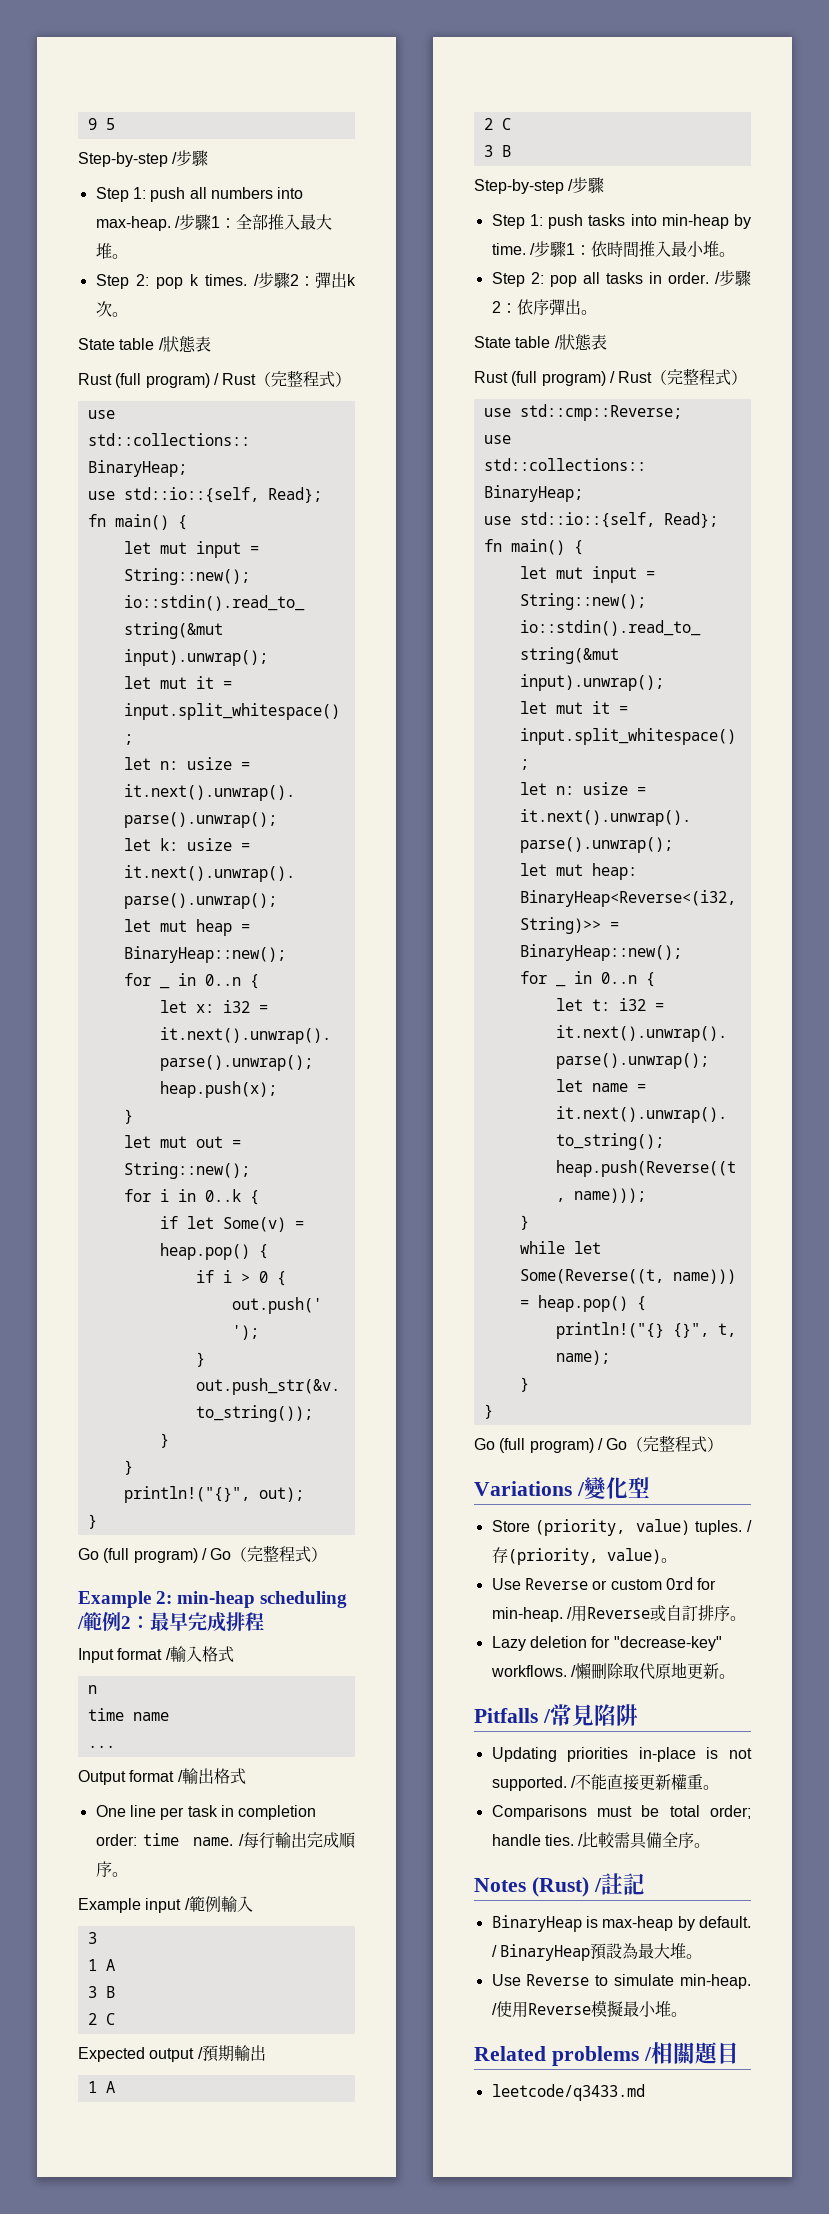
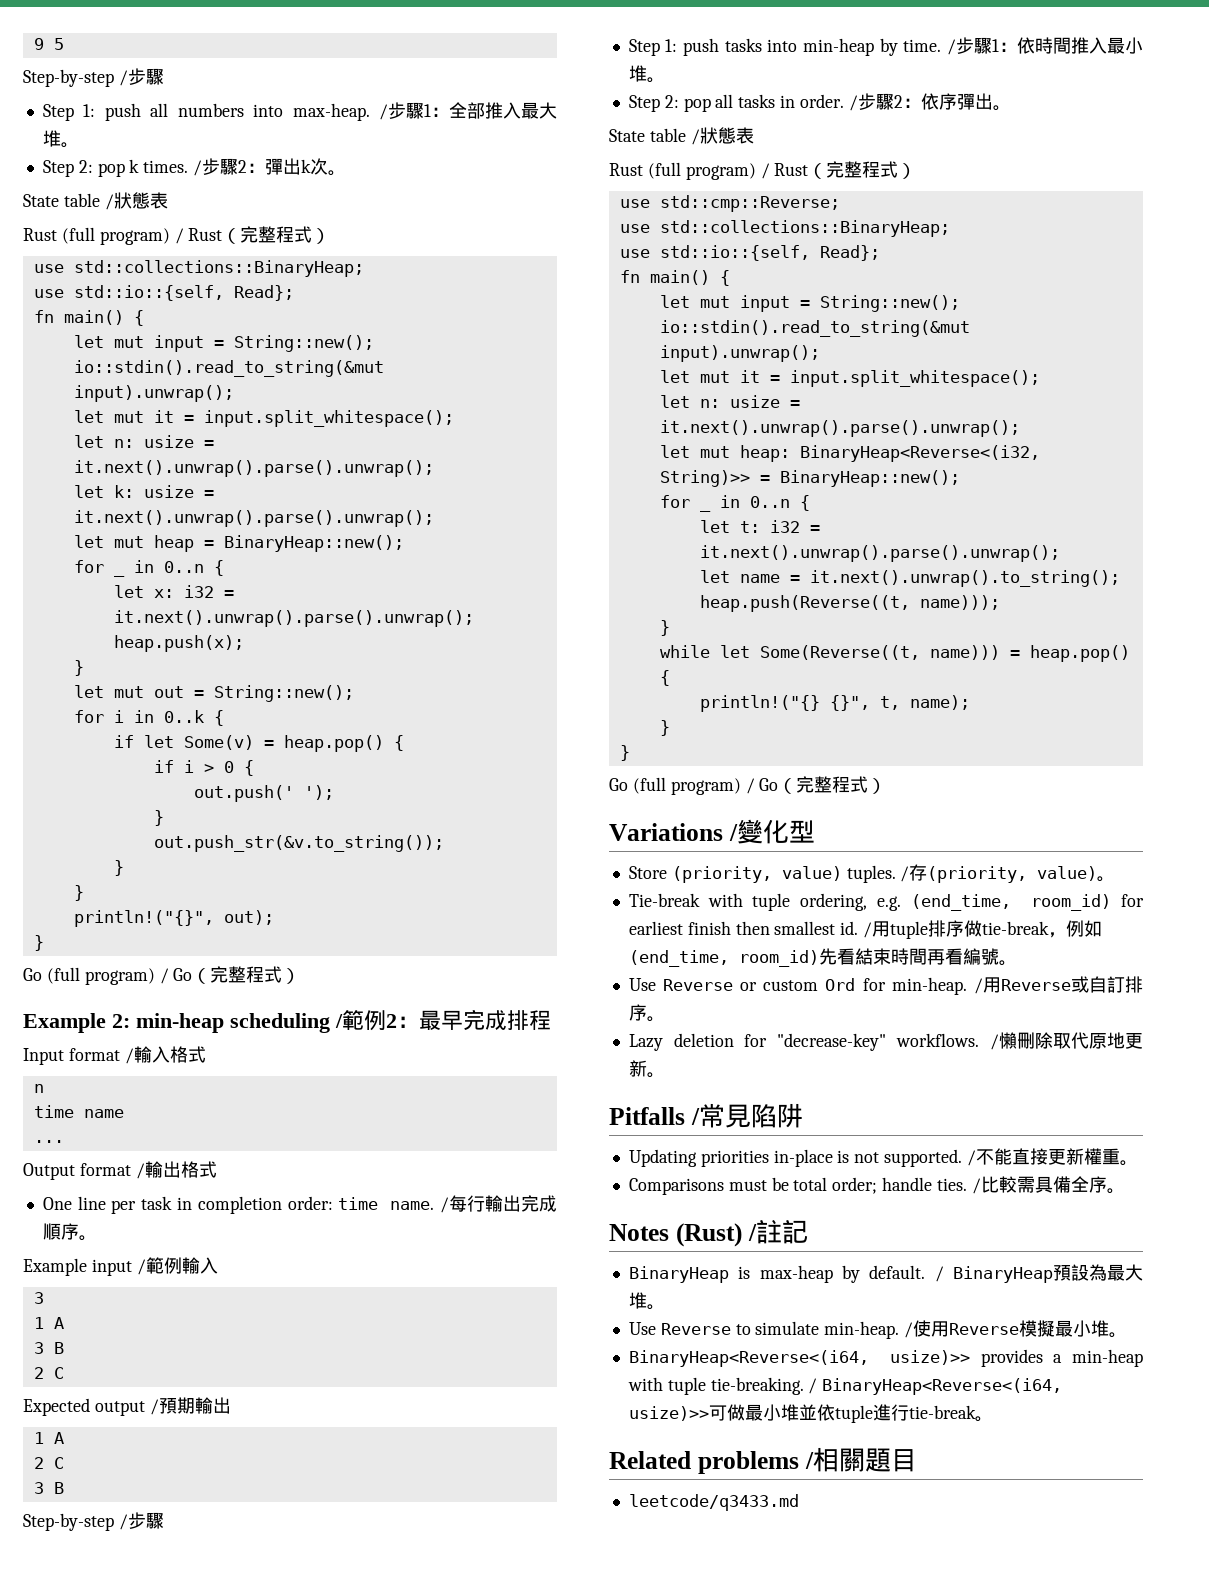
(677, 1560) none -> [628,893,1144,911] [628,920,1103,939] [628,948,1017,967] // Tie-break with tuple ordering, e.g. (end_time, room_id) for earliest finish then smallest id. /用tuple排序做tie-break，例如(end_time, room_id)先看結束時間再看編號。
(687, 2014) none -> [628,1349,1143,1367] [627,1377,1063,1395] [628,1404,993,1423] // BinaryHeap<Reverse<(i64, usize)>> provides a min-heap with tuple tie-breaking. / BinaryHeap<Reverse<(i64, usize)>>可做最小堆並依tuple進行tie-break。

